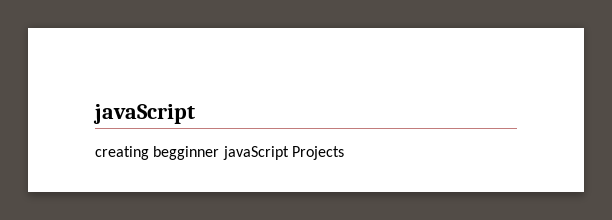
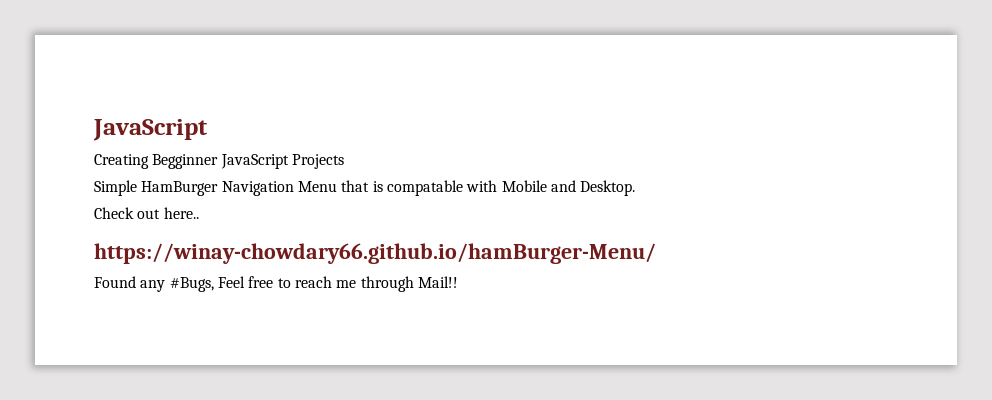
[93,104,195,124] [95,146,344,160] javaScript // creating begginner javaScript Projects -> [93,119,208,141] [94,154,344,169] [94,180,636,196] [94,207,199,219] [94,243,656,264] [94,276,458,292] JavaScript // Creating Begginner JavaScript Projects // Simple HamBurger Navigation Menu that is compatable with Mobile and Desktop. // Check out here.. // https://winay-chowdary66.github.io/hamBurger-Menu/ // Found any #Bugs, Feel free to reach me through Mail!!

